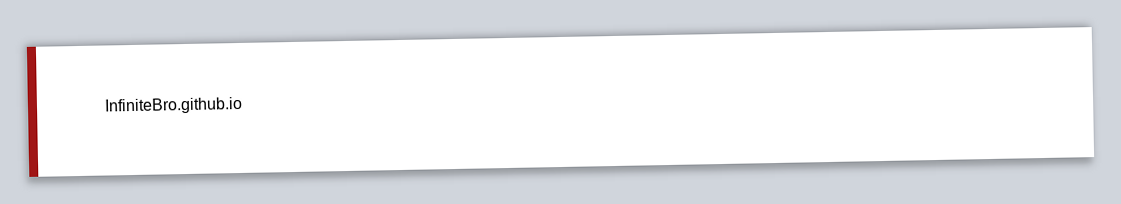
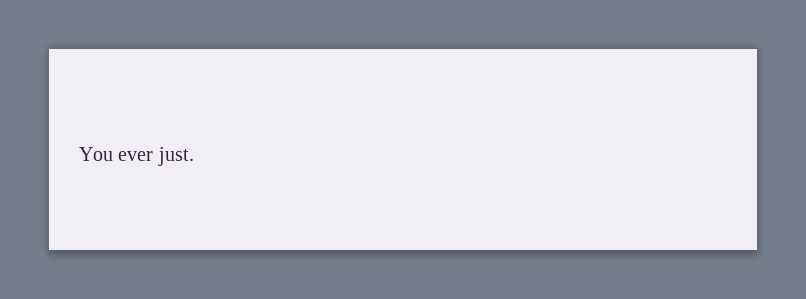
[104,96,243,115] InfiniteBro.github.io -> [79,147,194,166] You ever just.

